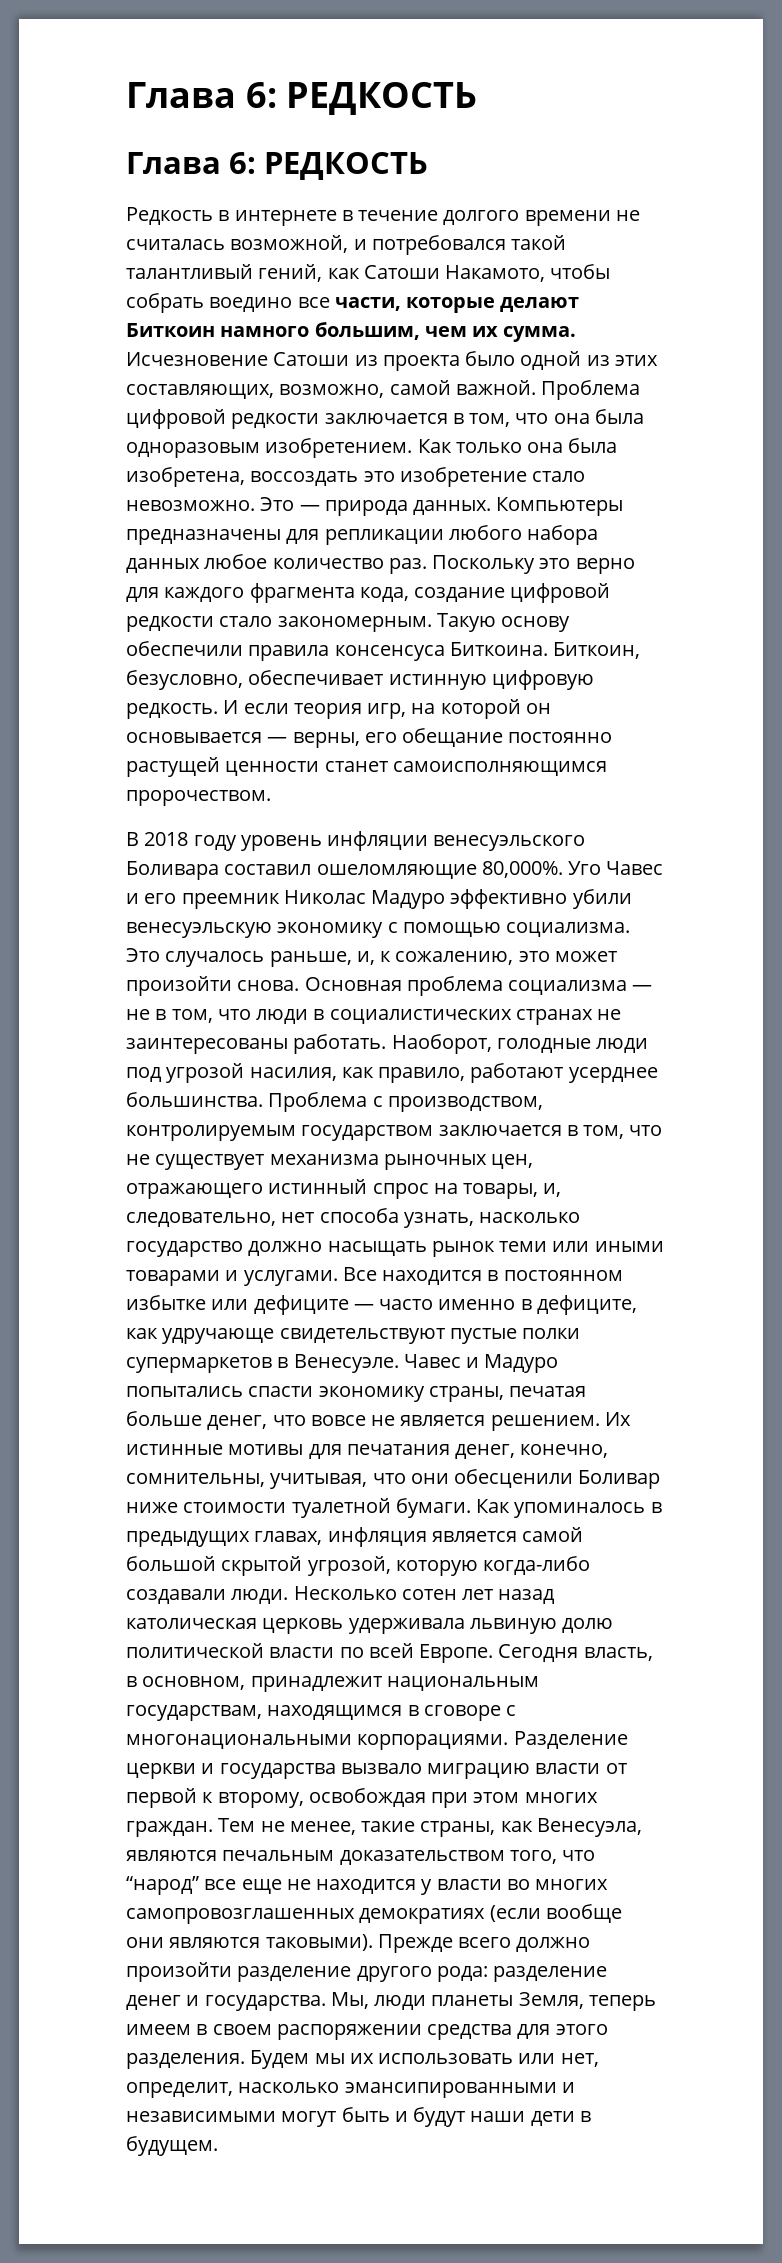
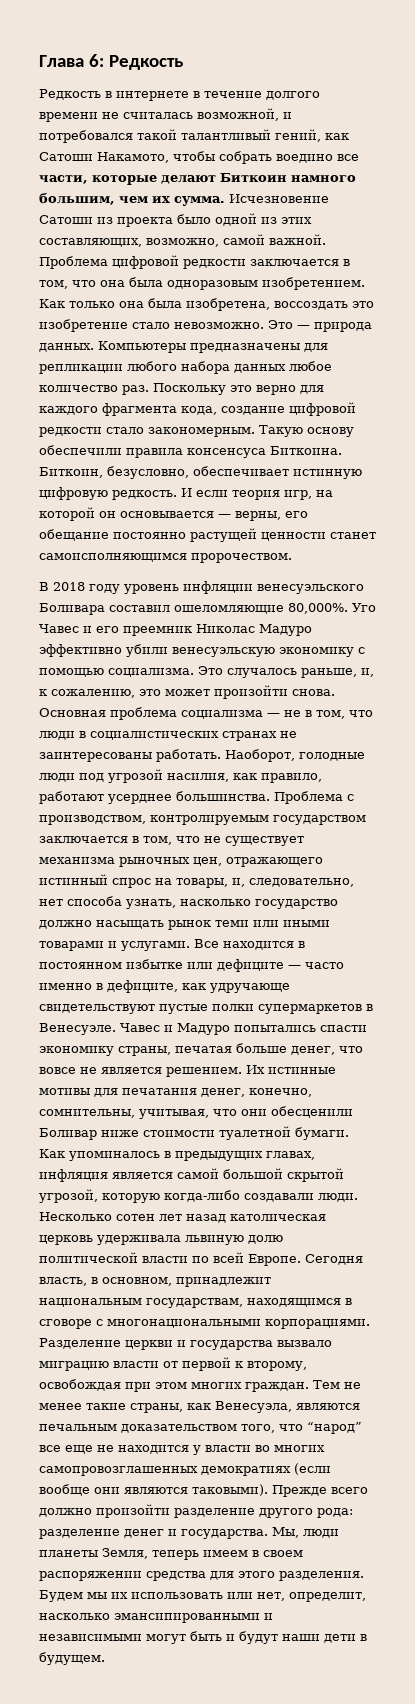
[126,82,478,115] [126,152,429,180] Глава 6: РЕДКОСТЬ // Глава 6: РЕДКОСТЬ -> [39,54,184,70] Глава 6: Редкость
[289,1821,356,1835] менее, -> [39,1403,82,1410] менее

